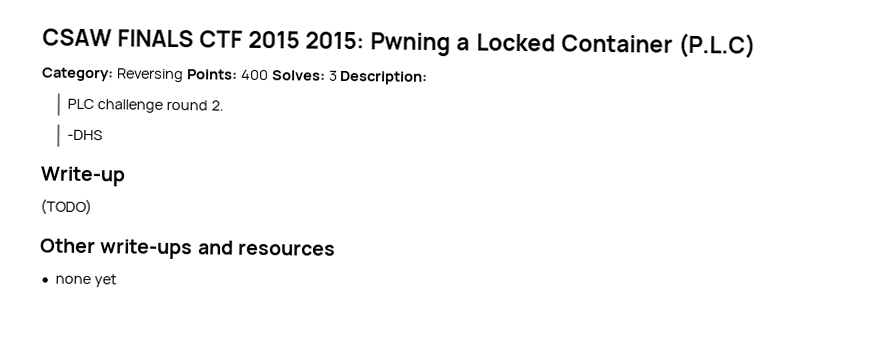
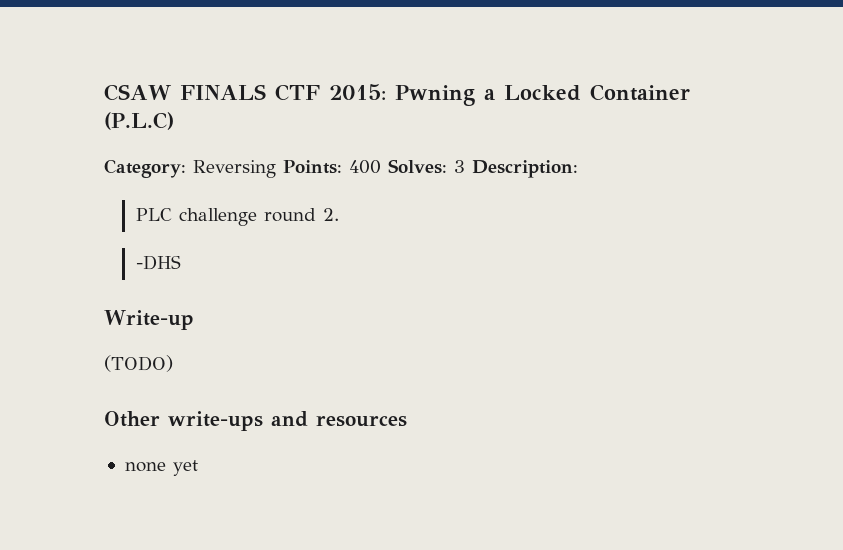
[248,30,301,49] 2015 -> (320, 92) none

